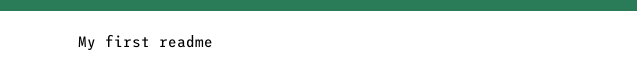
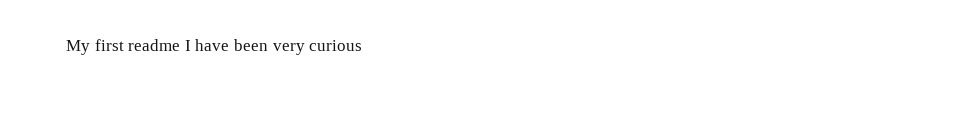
(213, 41) none -> [184,39,363,55] I have been very curious

